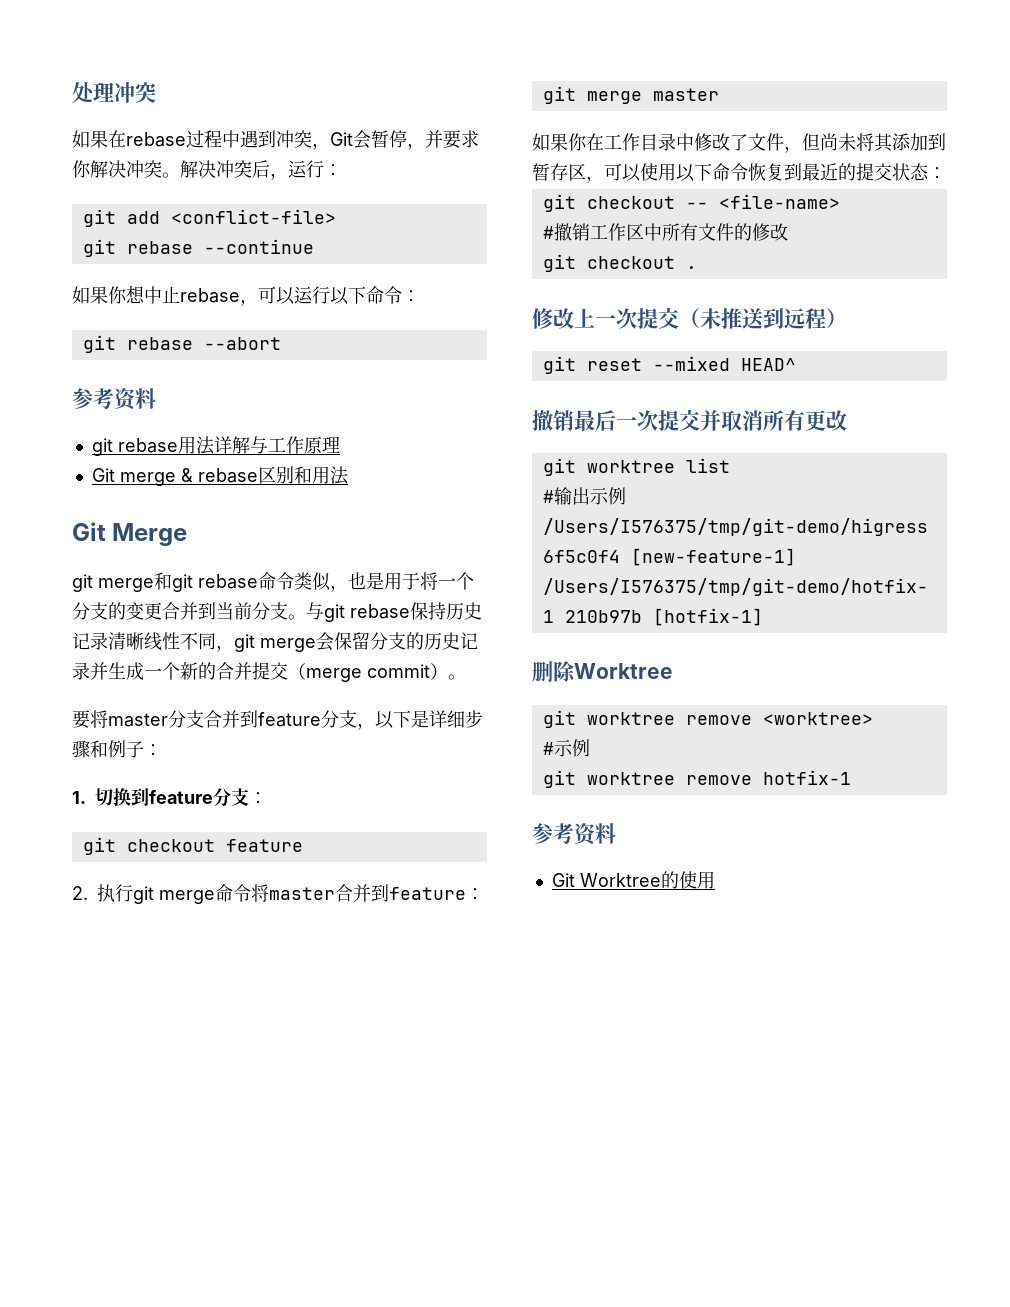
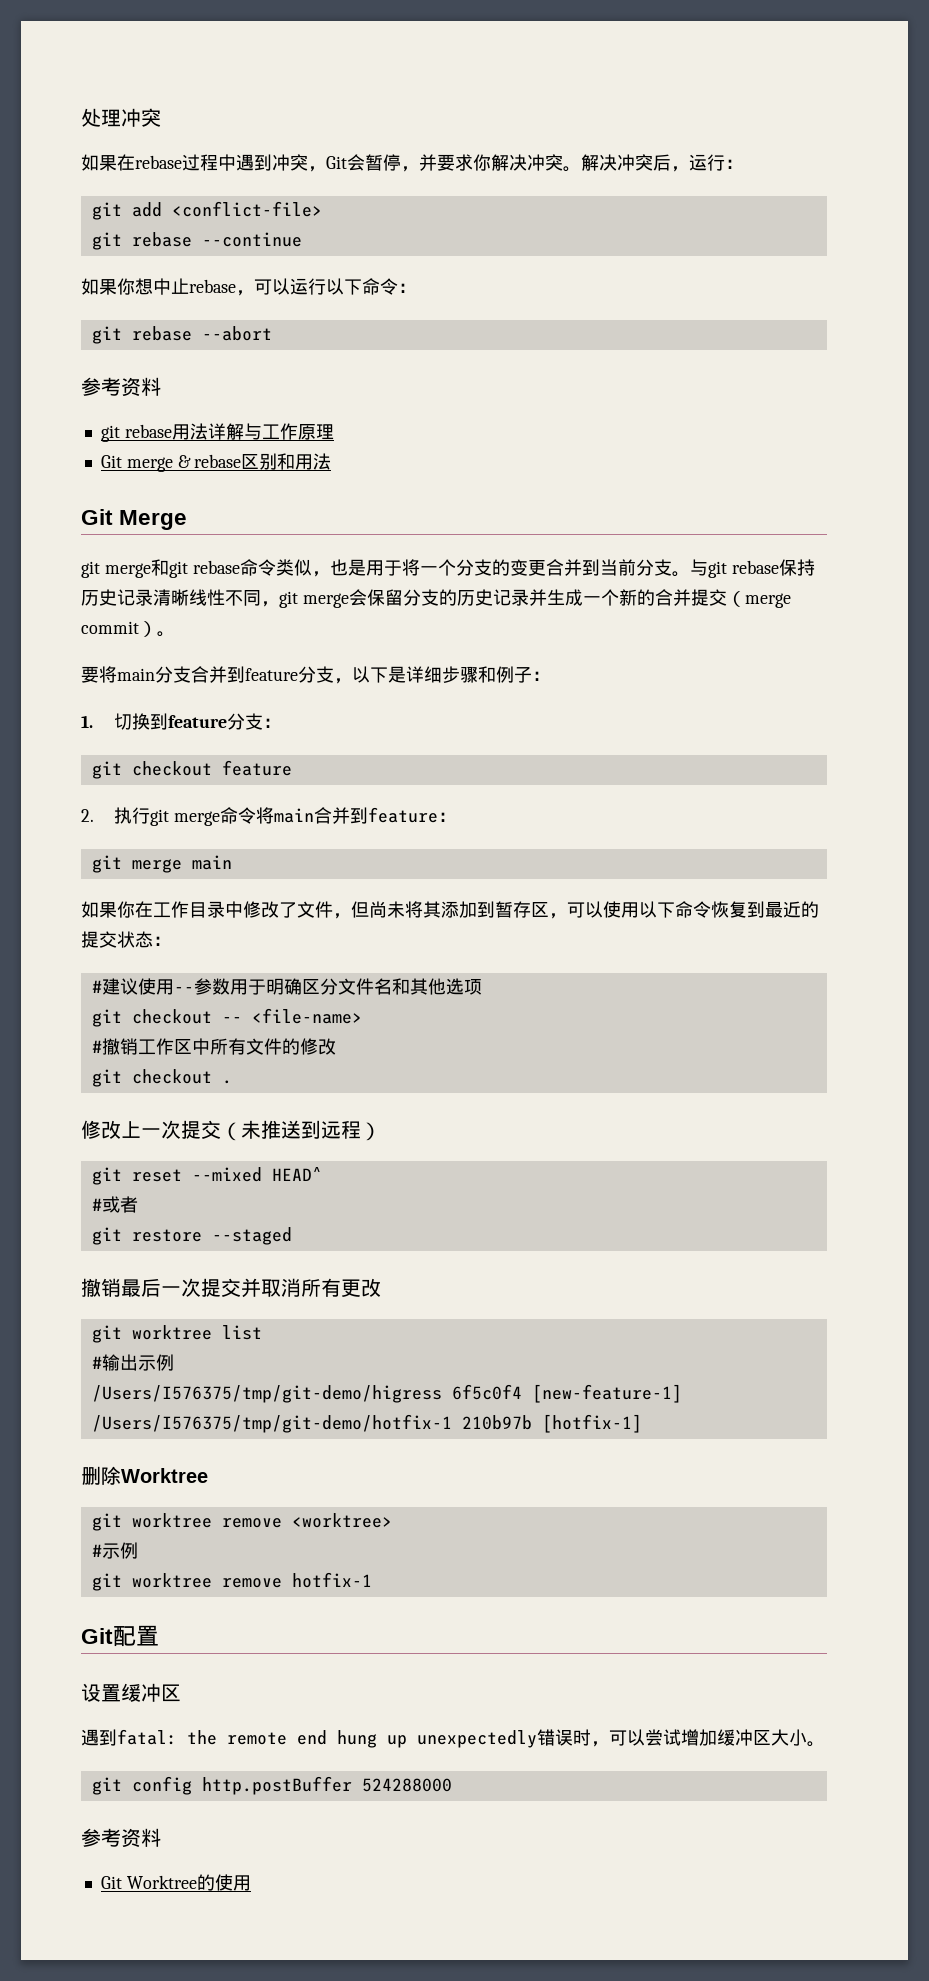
[108,713,168,727] master -> [117,668,155,681] main
[269,887,335,900] master -> [274,808,315,823] main
[652,88,719,101] master -> [191,855,232,870] main
(946, 173) none -> [91,978,482,995] // #建议使用--参数用于明确区分文件名和其他选项
(796, 364) none -> [91,1196,138,1213] [91,1227,292,1245] // #或者 // git restore --staged
(851, 777) none -> [81,1625,159,1647] [81,1683,181,1702] [81,1729,825,1748] [91,1776,452,1795] // Git配置 // 设置缓冲区 // 遇到fatal: the remote end hung up unexpectedly错误时，可以尝试增加缓冲区大小。 // git config http.postBuffer 524288000

